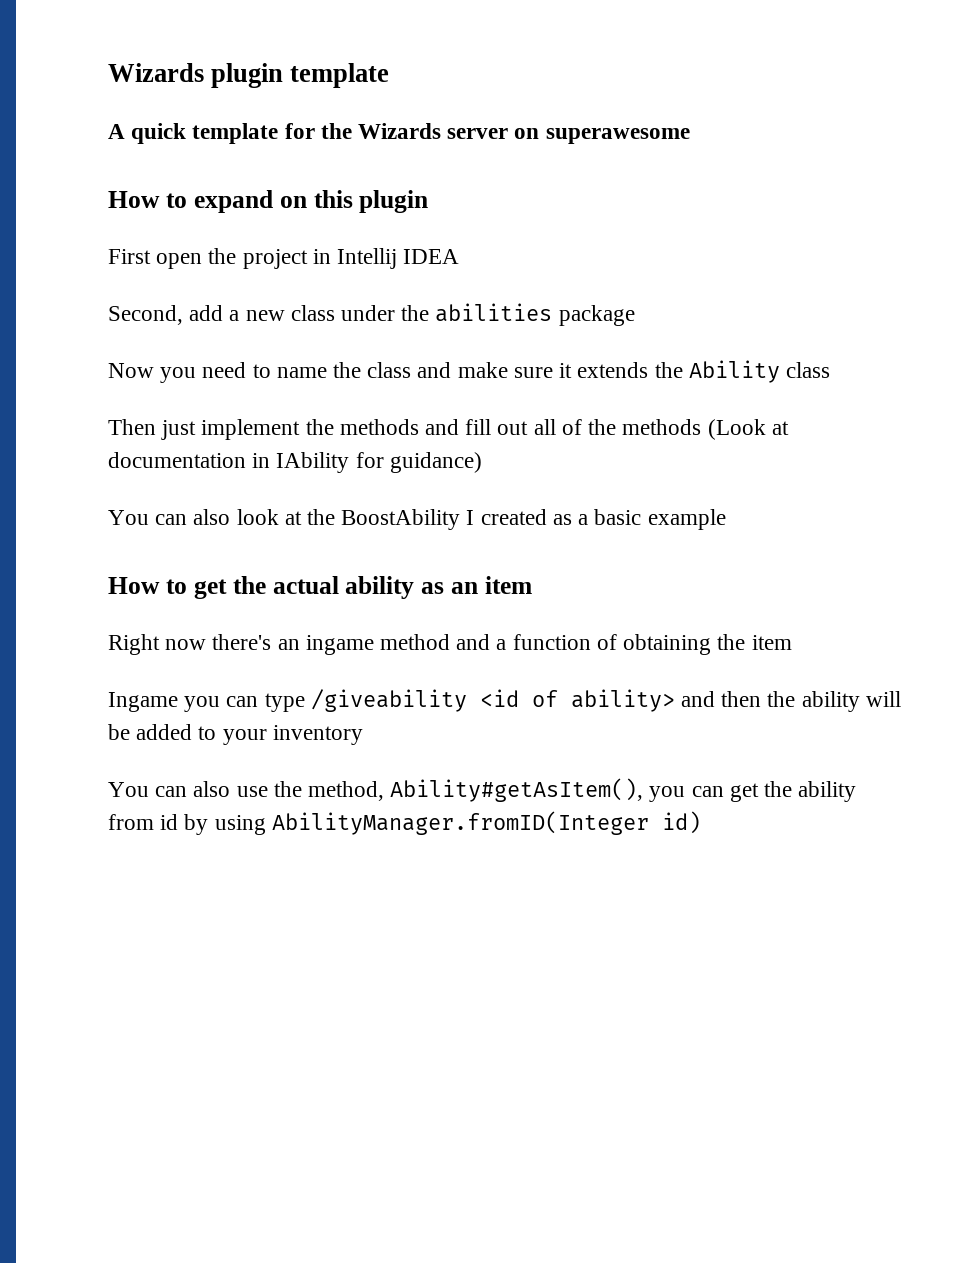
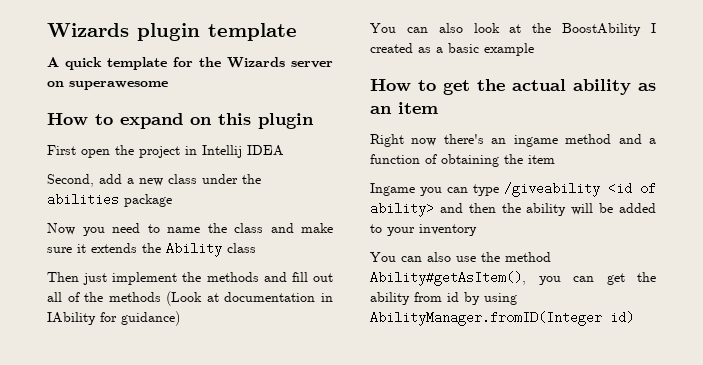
[308,781,385,801] method, -> [505,252,551,262] method

